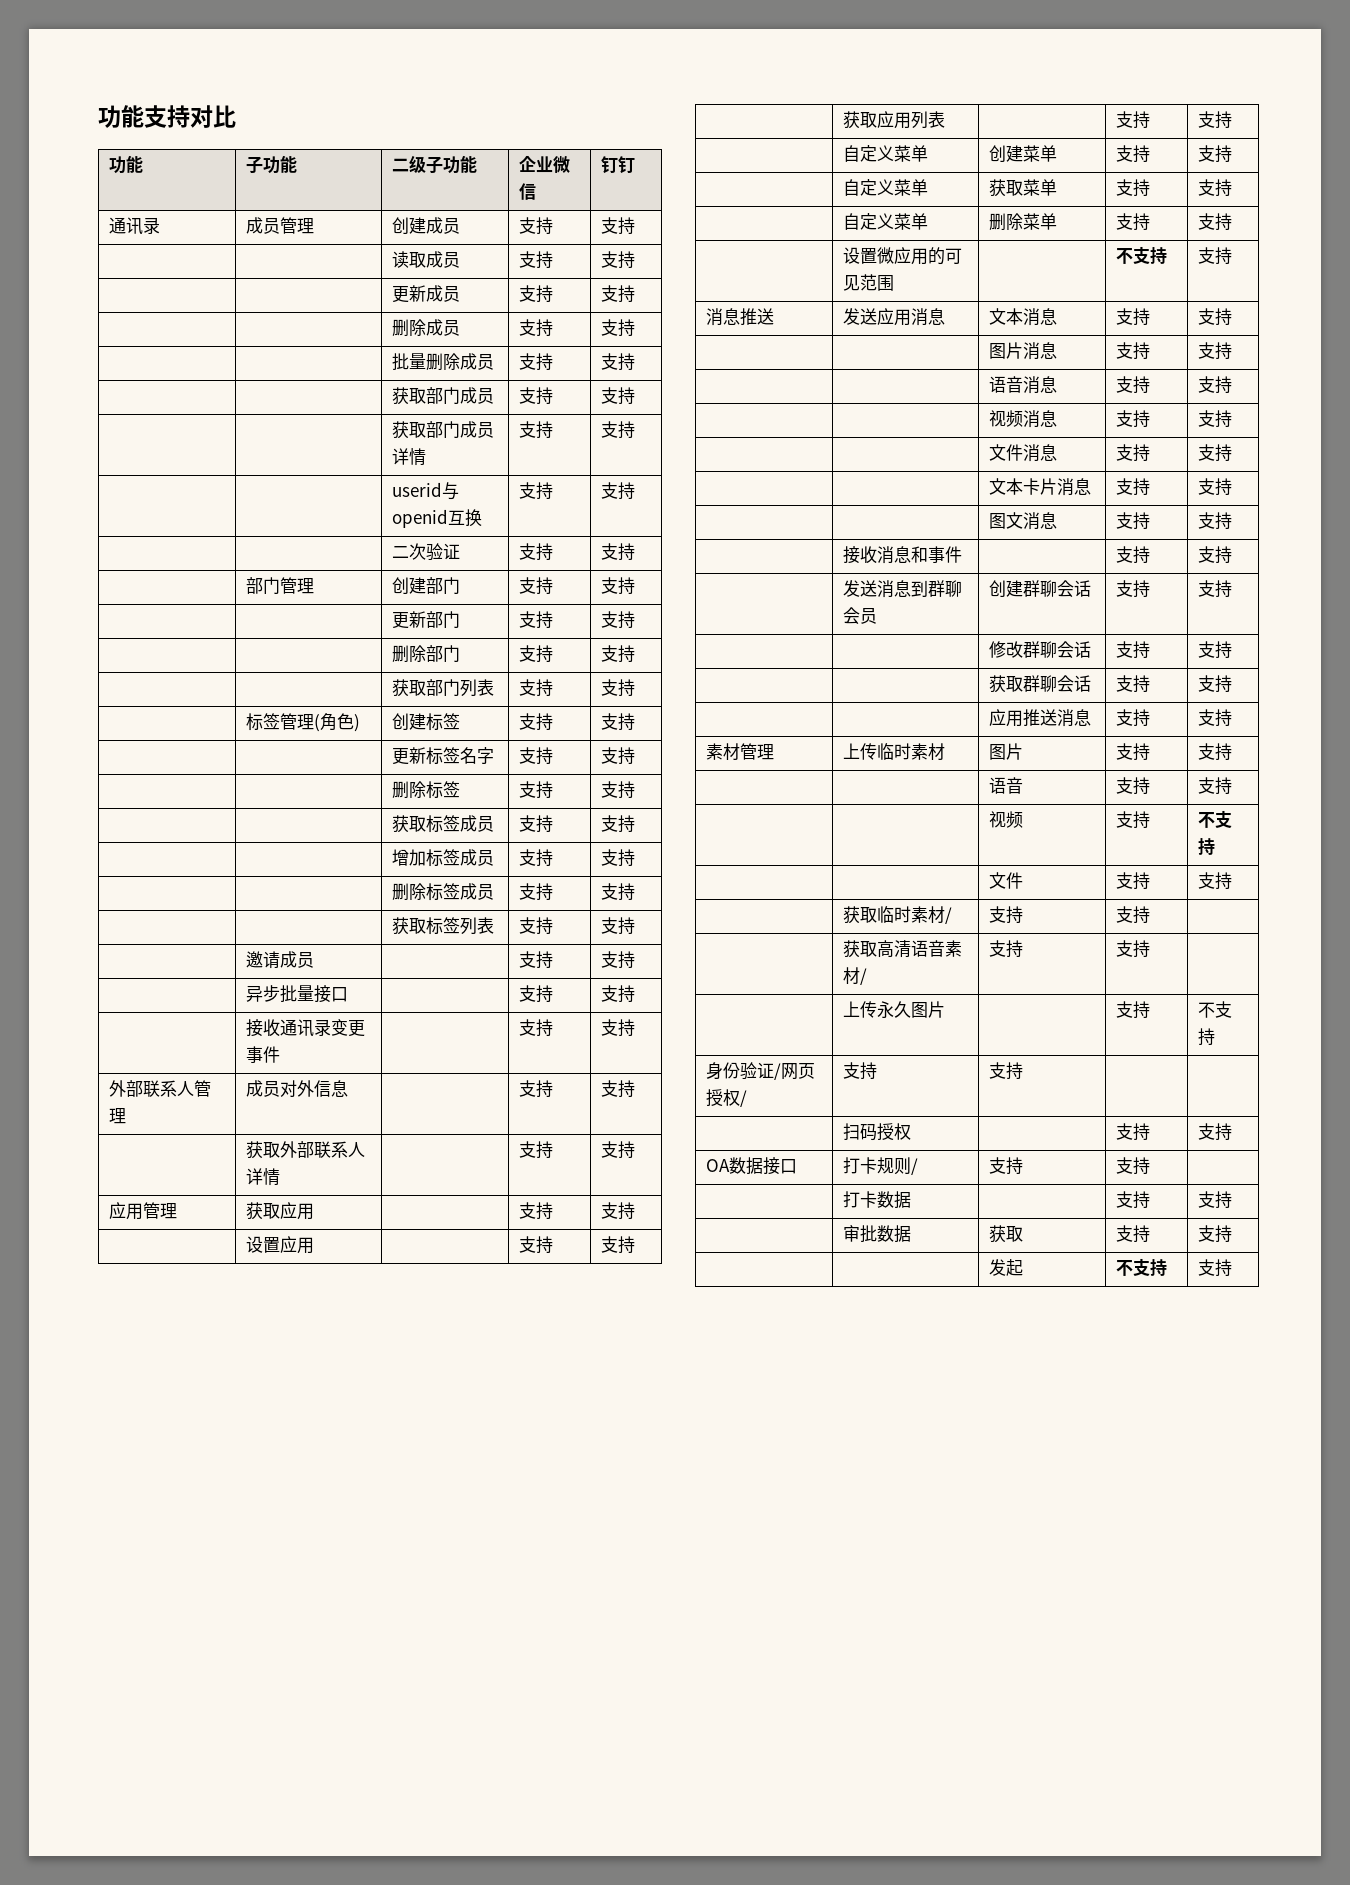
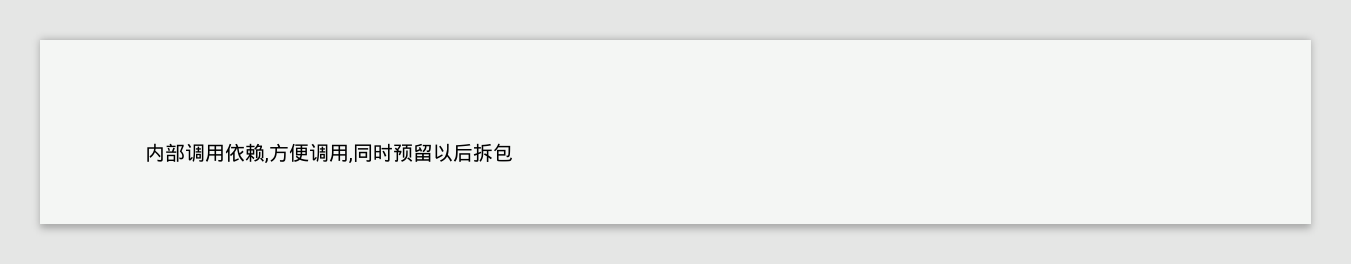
[98,105,236,128] [109,155,144,174] [246,155,298,174] [392,155,478,174] [519,155,571,173] [519,183,537,200] [601,156,636,174] [109,217,161,235] [246,217,315,234] [392,217,461,235] [519,217,554,235] [601,217,636,235] [392,251,461,268] [519,251,554,269] [601,251,636,269] [392,285,461,303] [519,285,554,303] [601,285,636,303] [392,319,461,337] [519,319,554,337] [601,319,636,337] [392,353,495,371] [519,353,554,371] [601,353,636,371] [392,387,495,405] [519,387,554,405] [601,387,636,405] [392,421,495,439] [392,448,427,466] [519,421,554,439] [601,421,636,439] [392,482,460,500] [392,509,483,528] [519,482,554,500] [601,482,636,500] [392,543,461,561] [519,543,554,561] [601,543,636,561] [246,577,315,594] [392,577,461,595] [519,577,554,595] [601,577,636,595] [392,611,461,629] [519,611,554,629] [601,611,636,629] [392,645,461,663] [519,645,554,663] [601,645,636,663] [392,679,495,697] [519,679,554,697] [601,679,636,697] [246,713,361,732] [392,713,461,731] [519,713,554,731] [601,713,636,731] [392,747,495,765] [519,747,554,765] [601,747,636,765] [392,781,461,799] [519,781,554,799] [601,781,636,799] [392,815,495,833] [519,815,554,833] [601,815,636,833] [392,849,495,867] [519,849,554,867] [601,849,636,867] [392,883,495,901] [519,883,554,901] [601,883,636,901] [392,917,495,935] [519,917,554,935] [601,917,636,935] [246,951,315,969] [519,951,554,969] [601,951,636,969] [246,985,349,1003] [519,985,554,1003] [601,985,636,1003] [246,1019,366,1037] [246,1046,281,1063] [519,1019,554,1037] [601,1019,636,1037] [109,1080,212,1097] [109,1108,127,1124] [246,1080,349,1097] [519,1080,554,1098] [601,1080,636,1098] [246,1141,366,1159] [246,1168,281,1186] [519,1141,554,1159] [601,1141,636,1159] [109,1202,178,1220] [246,1202,315,1220] [519,1202,554,1220] [601,1202,636,1220] [246,1236,315,1254] [519,1236,554,1254] [601,1236,636,1254] [843,111,946,129] [1116,111,1151,129] [1198,111,1233,129] [843,145,929,162] [989,145,1058,163] [1116,145,1151,163] [1198,145,1233,163] [843,179,929,196] [989,179,1058,197] [1116,179,1151,197] [1198,179,1233,197] [843,213,929,230] [989,213,1058,231] [1116,213,1151,231] [1198,213,1233,231] [843,247,963,265] [843,274,895,291] [1116,246,1168,265] [1198,247,1233,265] [706,308,775,326] [843,308,946,326] [989,308,1058,326] [1116,308,1151,326] [1198,308,1233,326] [989,342,1058,360] [1116,342,1151,360] [1198,342,1233,360] [989,376,1058,394] [1116,376,1151,394] [1198,376,1233,394] [989,410,1058,428] [1116,410,1151,428] [1198,410,1233,428] [989,444,1058,462] [1116,444,1151,462] [1198,444,1233,462] [989,478,1092,496] [1116,478,1151,496] [1198,478,1233,496] [989,512,1058,530] [1116,512,1151,530] [1198,512,1233,530] [843,546,963,564] [1116,546,1151,564] [1198,546,1233,564] [843,580,963,598] [843,607,878,624] [989,580,1092,598] [1116,580,1151,598] [1198,580,1233,598] [989,641,1092,658] [1116,641,1151,659] [1198,641,1233,659] [989,675,1092,693] [1116,675,1151,693] [1198,675,1233,693] [989,709,1092,727] [1116,709,1151,727] [1198,709,1233,727] [706,743,775,760] [843,743,946,760] [989,743,1024,760] [1116,743,1151,761] [1198,743,1233,761] [989,777,1024,794] [1116,777,1151,795] [1198,777,1233,795] [989,811,1024,828] [1116,811,1151,829] [1198,810,1233,829] [1198,838,1216,855] [989,872,1024,889] [1116,872,1151,890] [1198,872,1233,890] [843,906,953,924] [989,906,1024,924] [1116,906,1151,924] [843,940,963,958] [843,967,868,985] [989,940,1024,958] [1116,940,1151,958] [843,1001,946,1018] [1116,1001,1151,1019] [1198,1001,1233,1018] [1198,1028,1216,1046] [706,1062,816,1080] [706,1089,748,1107] [843,1062,878,1080] [989,1062,1024,1080] [843,1123,912,1141] [1116,1123,1151,1141] [1198,1123,1233,1141] [706,1157,798,1175] [843,1157,919,1175] [989,1157,1024,1175] [1116,1157,1151,1175] [843,1191,912,1209] [1116,1191,1151,1209] [1198,1191,1233,1209] [843,1225,912,1243] [989,1225,1024,1243] [1116,1225,1151,1243] [1198,1225,1233,1243] [989,1259,1024,1276] [1116,1258,1168,1277] [1198,1259,1233,1277] 功能支持对比 // 功能 | 子功能 | 二级子功能 | 企业微信 | 钉钉 // 通讯录 | 成员管理 | 创建成员 | 支持 | 支持 // | | 读取成员 | 支持 | 支持 // | | 更新成员 | 支持 | 支持 // | | 删除成员 | 支持 | 支持 // | | 批量删除成员 | 支持 | 支持 // | | 获取部门成员 | 支持 | 支持 // | | 获取部门成员详情 | 支持 | 支持 // | | userid与openid互换 | 支持 | 支持 // | | 二次验证 | 支持 | 支持 // | 部门管理 | 创建部门 | 支持 | 支持 // | | 更新部门 | 支持 | 支持 // | | 删除部门 | 支持 | 支持 // | | 获取部门列表 | 支持 | 支持 // | 标签管理(角色) | 创建标签 | 支持 | 支持 // | | 更新标签名字 | 支持 | 支持 // | | 删除标签 | 支持 | 支持 // | | 获取标签成员 | 支持 | 支持 // | | 增加标签成员 | 支持 | 支持 // | | 删除标签成员 | 支持 | 支持 // | | 获取标签列表 | 支持 | 支持 // | 邀请成员 | | 支持 | 支持 // | 异步批量接口 | | 支持 | 支持 // | 接收通讯录变更事件 | | 支持 | 支持 // 外部联系人管理 | 成员对外信息 | | 支持 | 支持 // | 获取外部联系人详情 | | 支持 | 支持 // 应用管理 | 获取应用 | | 支持 | 支持 // | 设置应用 | | 支持 | 支持 // | 获取应用列表 | | 支持 | 支持 // | 自定义菜单 | 创建菜单 | 支持 | 支持 // | 自定义菜单 | 获取菜单 | 支持 | 支持 // | 自定义菜单 | 删除菜单 | 支持 | 支持 // | 设置微应用的可见范围 | | 不支持 | 支持 // 消息推送 | 发送应用消息 | 文本消息 | 支持 | 支持 // | | 图片消息 | 支持 | 支持 // | | 语音消息 | 支持 | 支持 // | | 视频消息 | 支持 | 支持 // | | 文件消息 | 支持 | 支持 // | | 文本卡片消息 | 支持 | 支持 // | | 图文消息 | 支持 | 支持 // | 接收消息和事件 | | 支持 | 支持 // | 发送消息到群聊会员 | 创建群聊会话 | 支持 | 支持 // | | 修改群聊会话 | 支持 | 支持 // | | 获取群聊会话 | 支持 | 支持 // | | 应用推送消息 | 支持 | 支持 // 素材管理 | 上传临时素材 | 图片 | 支持 | 支持 // | | 语音 | 支持 | 支持 // | | 视频 | 支持 | 不支持 // | | 文件 | 支持 | 支持 // | 获取临时素材/ | 支持 | 支持 | // | 获取高清语音素材/ | 支持 | 支持 | // | 上传永久图片 | | 支持 | 不支持 // 身份验证/网页授权/ | 支持 | 支持 | | // | 扫码授权 | | 支持 | 支持 // OA数据接口 | 打卡规则/ | 支持 | 支持 | // | 打卡数据 | | 支持 | 支持 // | 审批数据 | 获取 | 支持 | 支持 // | | 发起 | 不支持 | 支持 -> [145,143,513,164] 内部调用依赖,方便调用,同时预留以后拆包

